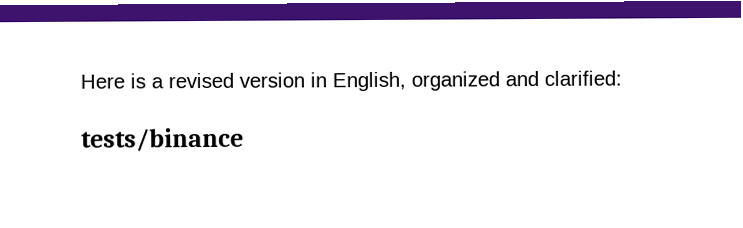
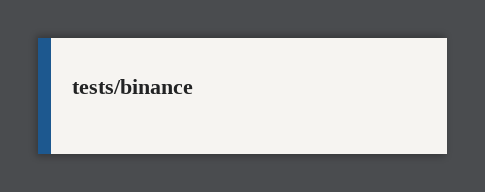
[80,70,622,92] Here is a revised version in English, organized and clarified: // -> (72, 86) none

